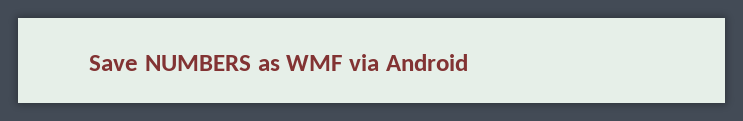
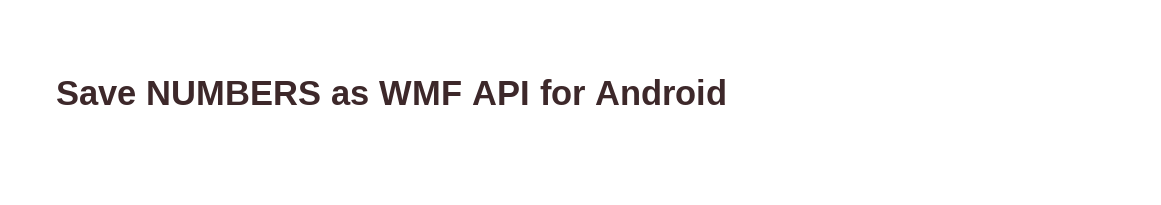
[349,54,379,71] via -> [472,79,585,105] API for

